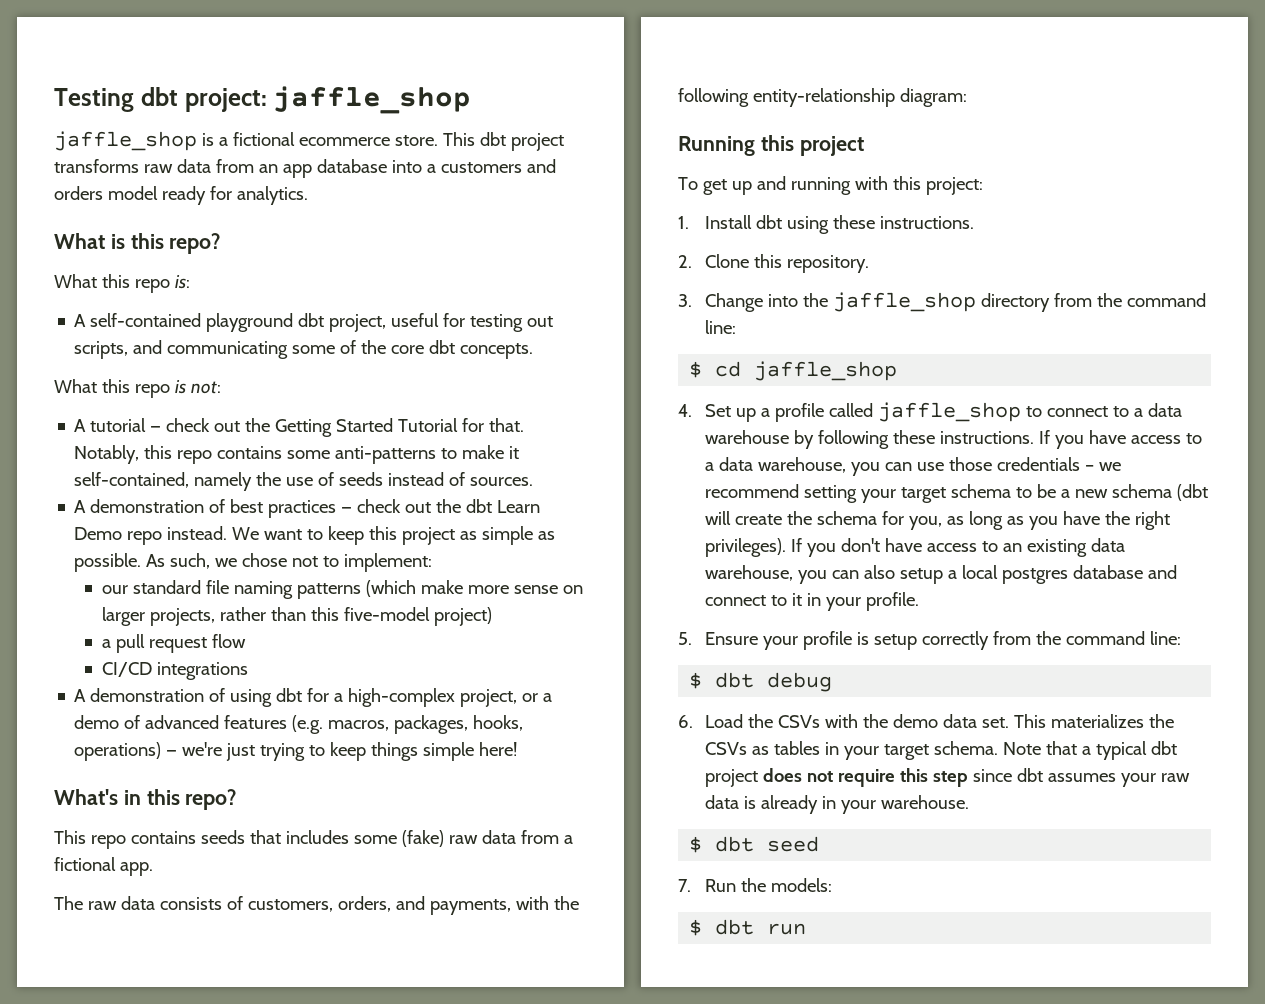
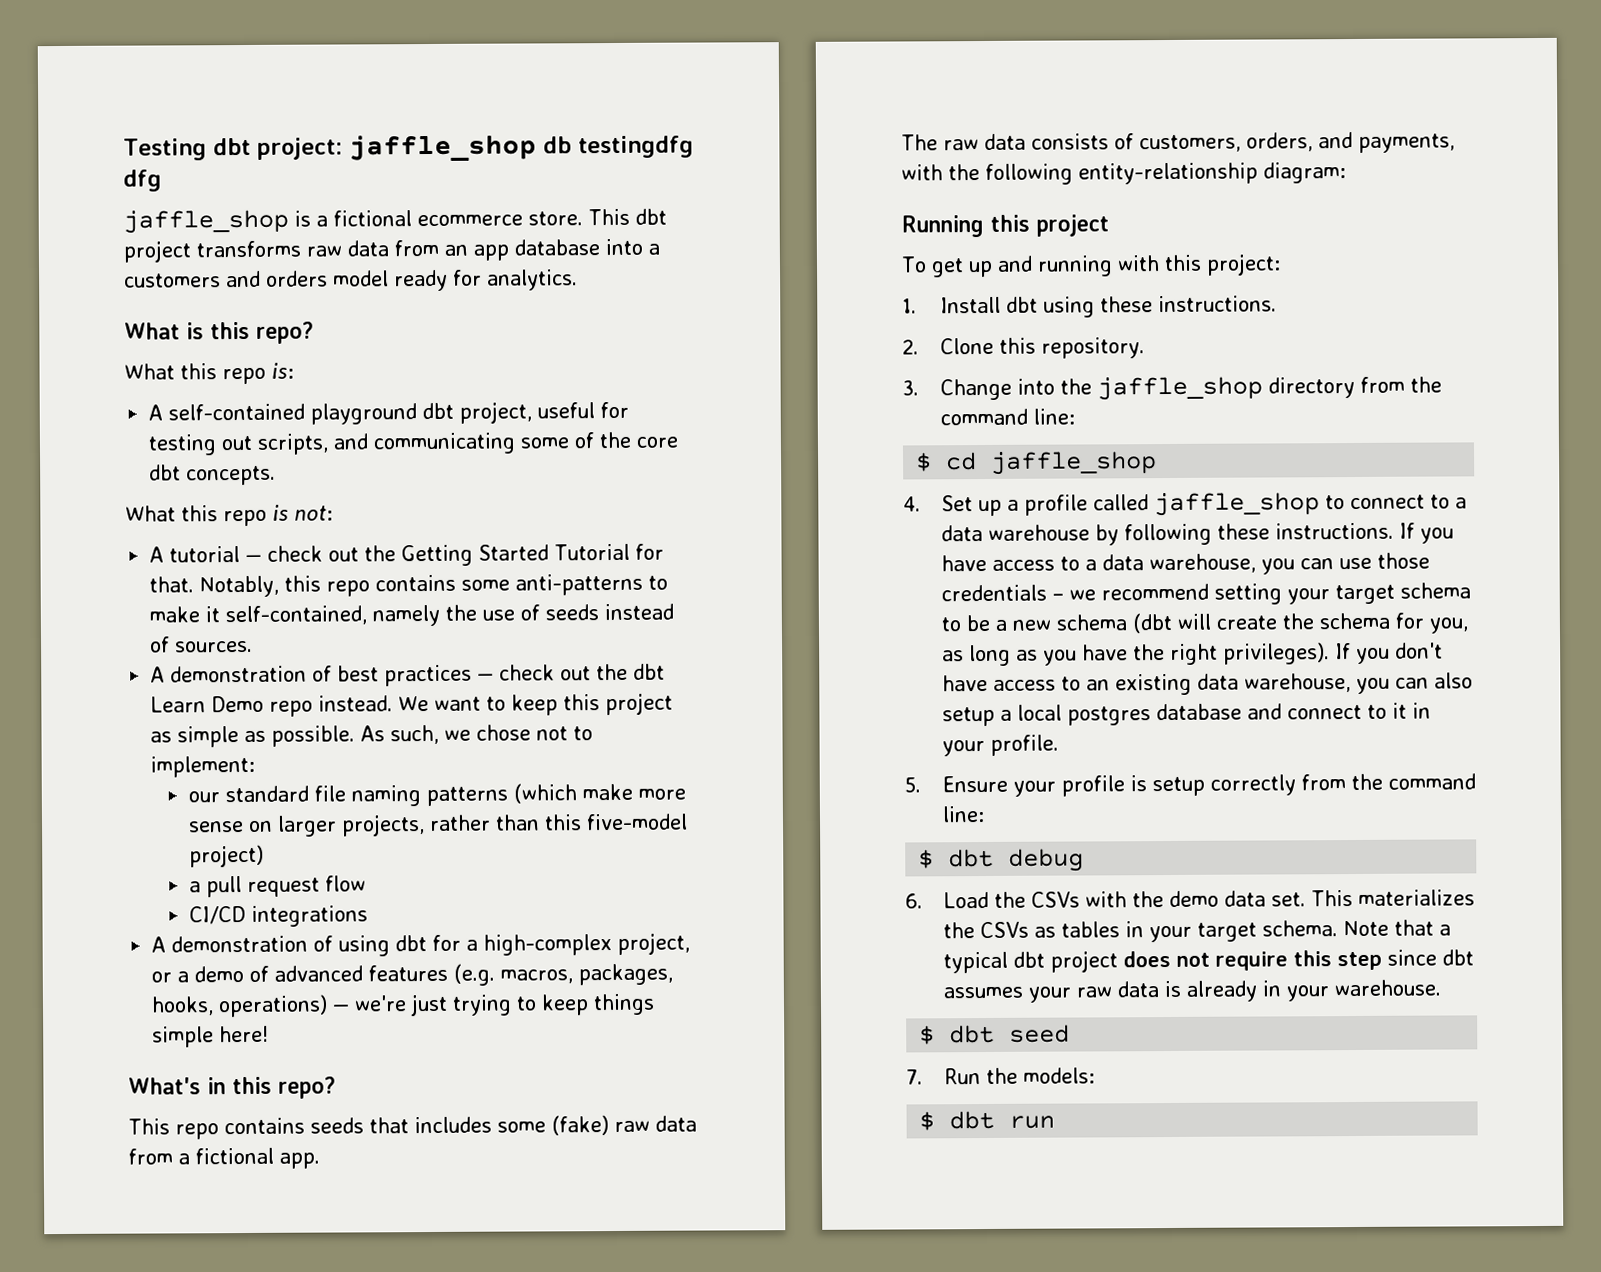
(472, 100) none -> [542,135,694,159] [123,169,162,192] db testingdfg dfg

